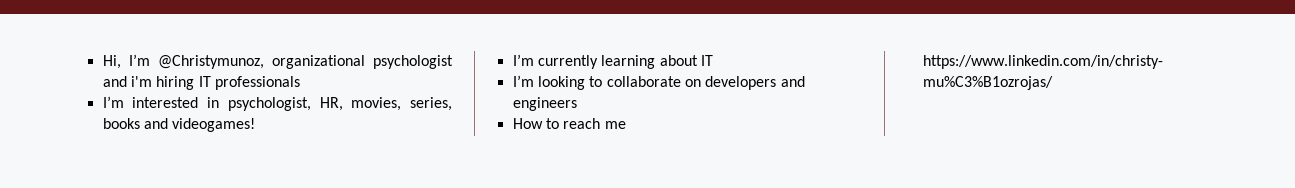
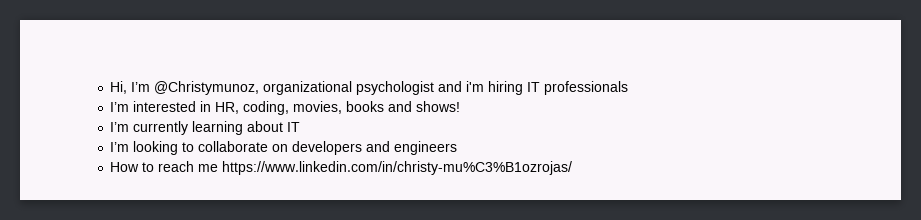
[227,97,453,111] psychologist, HR, movies, series, -> [215,101,343,115] HR, coding, movies,
[172,118,256,132] videogames! -> [416,101,461,112] shows!

